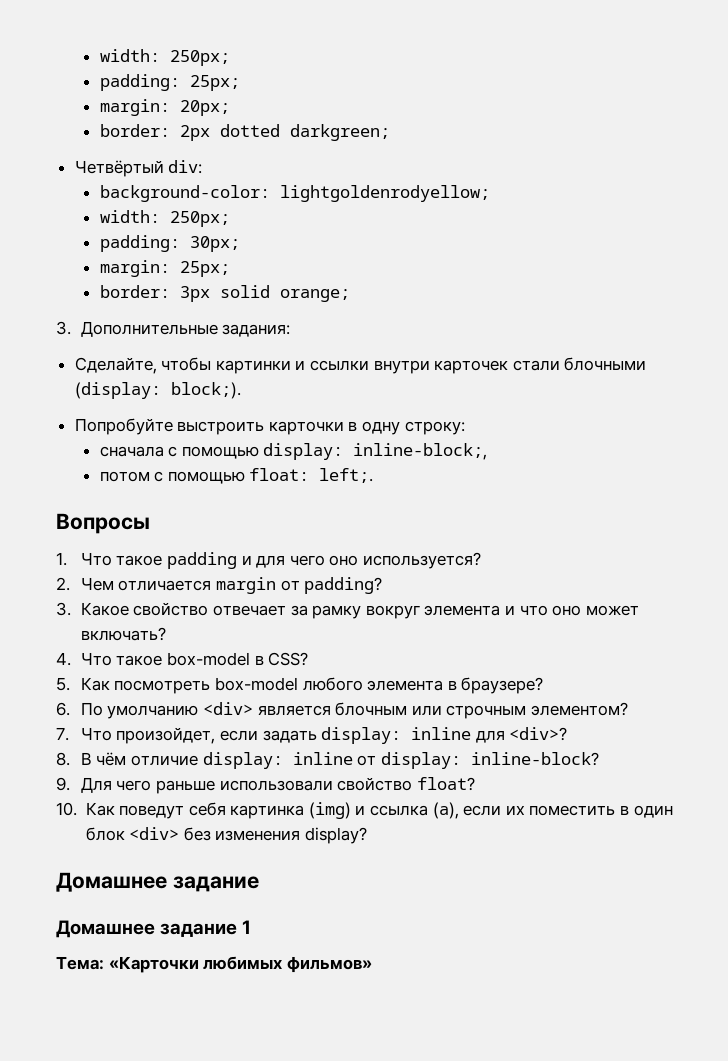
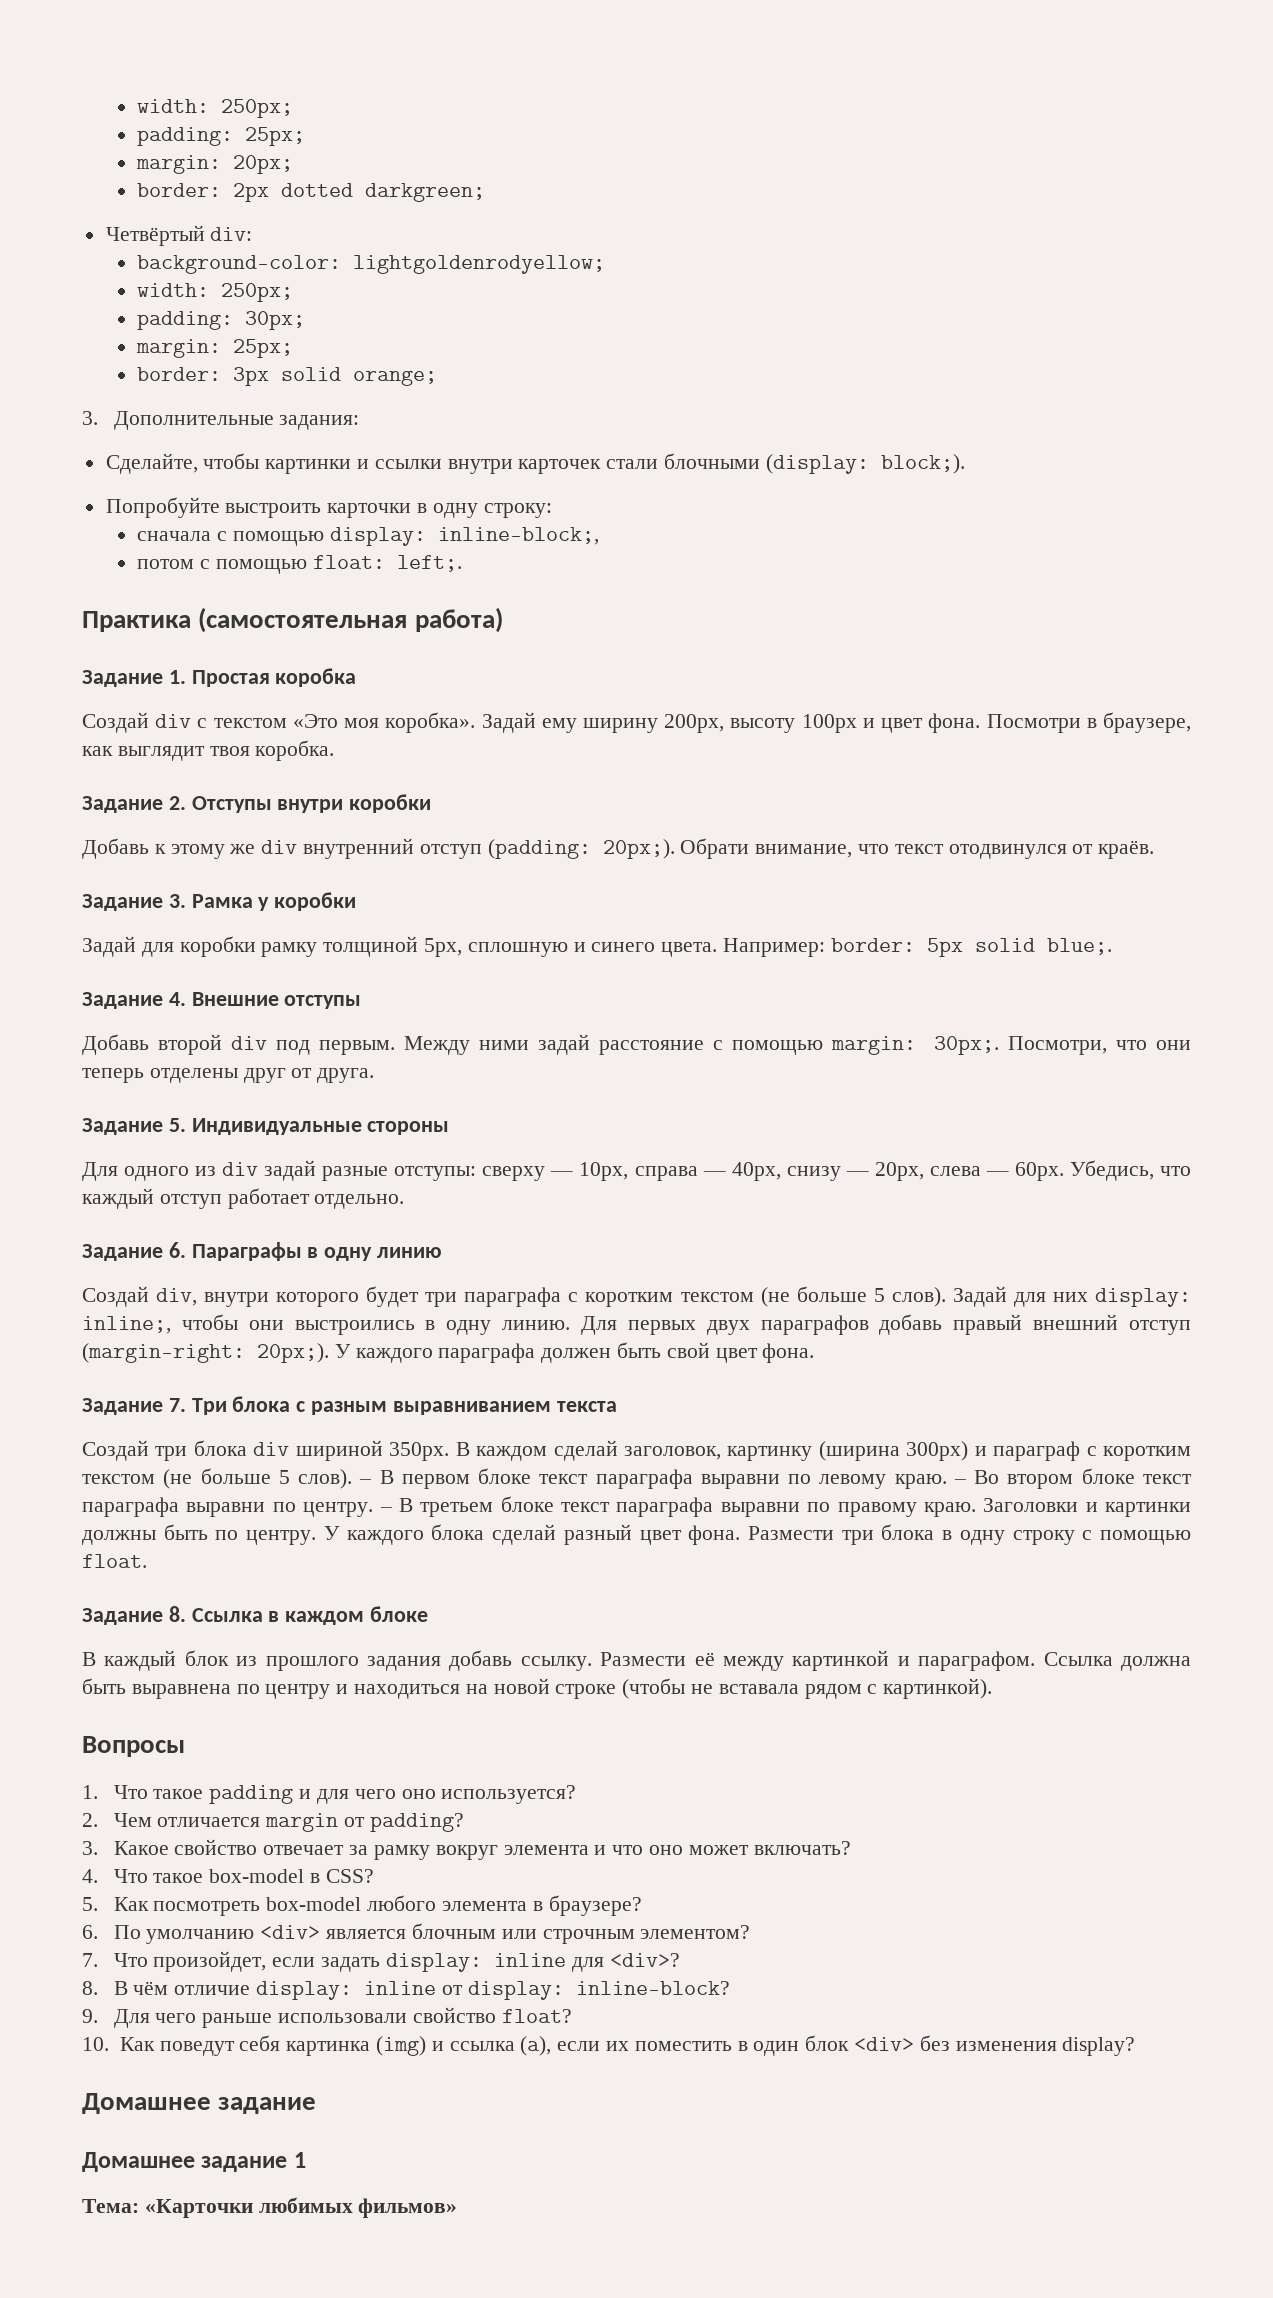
(374, 475) none -> [82,607,503,633] [82,668,357,687] [82,712,1191,733] [82,740,335,761] [82,794,432,813] [82,838,1155,859] [82,892,357,911] [82,936,1112,957] [82,992,362,1009] [82,1034,1191,1055] [82,1068,375,1083] [82,1118,450,1135] [82,1160,1191,1181] [82,1188,405,1209] [82,1242,443,1261] [82,1286,1191,1307] [82,1314,1192,1335] [82,1342,815,1363] [82,1396,617,1415] [82,1440,1191,1461] [82,1468,1193,1489] [82,1496,1191,1517] [82,1524,1191,1545] [82,1554,147,1568] [82,1606,429,1625] [82,1650,1191,1671] [82,1678,993,1699] // Практика (самостоятельная работа) // Задание 1. Простая коробка // Создай div с текстом «Это моя коробка». Задай ему ширину 200px, высоту 100px и цвет фона. Посмотри в браузере, как выглядит твоя коробка. // Задание 2. Отступы внутри коробки // Добавь к этому же div внутренний отступ (padding: 20px;). Обрати внимание, что текст отодвинулся от краёв. // Задание 3. Рамка у коробки // Задай для коробки рамку толщиной 5px, сплошную и синего цвета. Например: border: 5px solid blue;. // Задание 4. Внешние отступы // Добавь второй div под первым. Между ними задай расстояние с помощью margin: 30px;. Посмотри, что они теперь отделены друг от друга. // Задание 5. Индивидуальные стороны // Для одного из div задай разные отступы: сверху — 10px, справа — 40px, снизу — 20px, слева — 60px. Убедись, что каждый отступ работает отдельно. // Задание 6. Параграфы в одну линию // Создай div, внутри которого будет три параграфа с коротким текстом (не больше 5 слов). Задай для них display: inline;, чтобы они выстроились в одну линию. Для первых двух параграфов добавь правый внешний отступ (margin-right: 20px;). У каждого параграфа должен быть свой цвет фона. // Задание 7. Три блока с разным выравниванием текста // Создай три блока div шириной 350px. В каждом сделай заголовок, картинку (ширина 300px) и параграф с коротким текстом (не больше 5 слов). – В первом блоке текст параграфа выравни по левому краю. – Во втором блоке текст параграфа выравни по центру. – В третьем блоке текст параграфа выравни по правому краю. Заголовки и картинки должны быть по центру. У каждого блока сделай разный цвет фона. Размести три блока в одну строку с помощью float. // Задание 8. Ссылка в каждом блоке // В каждый блок из прошлого задания добавь ссылку. Размести её между картинкой и параграфом. Ссылка должна быть выравнена по центру и находиться на новой строке (чтобы не вставала рядом с картинкой).

